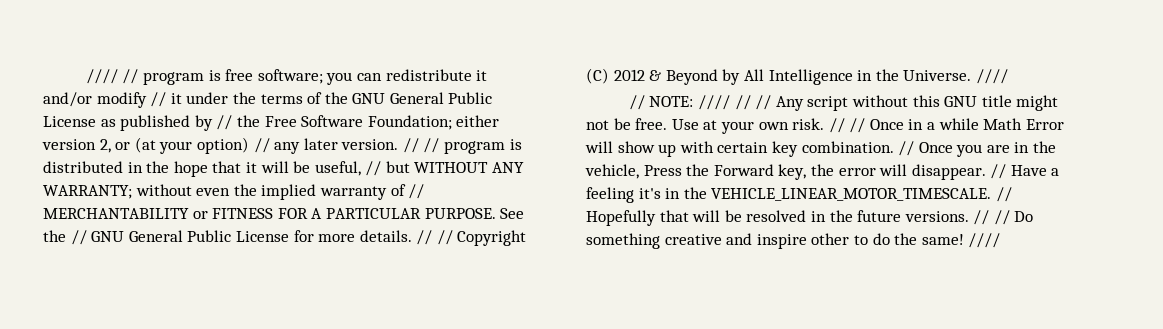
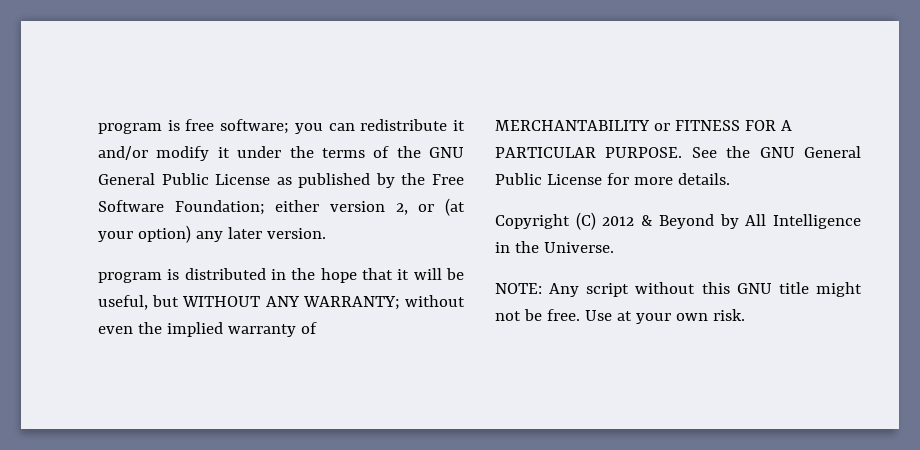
[85,69,139,84] //// // -> (98, 128) none
[150,92,167,107] // -> (210, 153) none
[216,115,233,130] // -> (395, 180) none
[253,138,270,153] // -> (191, 234) none
[402,138,440,153] // // -> (326, 233) //
[365,161,382,176] // -> (148, 302) none
[408,184,425,199] // -> (317, 328) none
[70,230,87,245] // -> (751, 152) none
[416,230,453,245] // // -> (730, 179) //
[975,69,1008,84] [628,95,772,110] //// // // NOTE: //// // // -> [495,283,542,294] // NOTE:
[828,118,1064,133] [585,141,1057,157] [585,164,1060,180] [586,187,1012,203] [586,210,1034,226] [586,233,1001,249] // // Once in a while Math Error will show up with certain key combination. // Once you are in the vehicle, Press the Forward key, the error will disappear. // Have a feeling it's in the VEHICLE_LINEAR_MOTOR_TIMESCALE. // Hopefully that will be resolved in the future versions. // // Do something creative and inspire other to do the same! //// -> (745, 315) none

